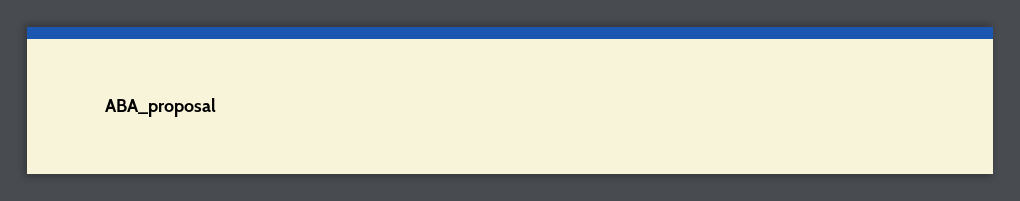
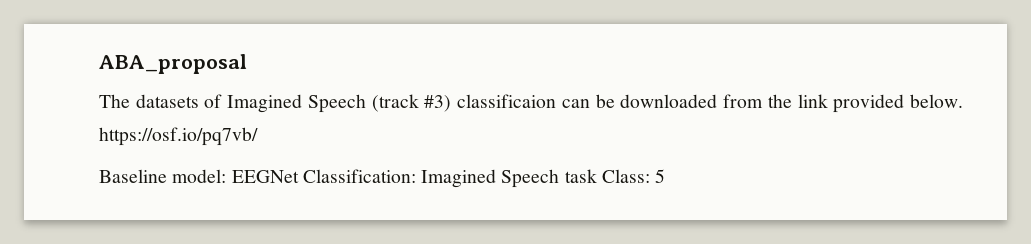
(216, 107) none -> [99,94,964,113] [99,127,258,146] [99,169,666,188] // The datasets of Imagined Speech (track #3) classificaion can be downloaded from the link provided below. https://osf.io/pq7vb/ // Baseline model: EEGNet Classification: Imagined Speech task Class: 5

